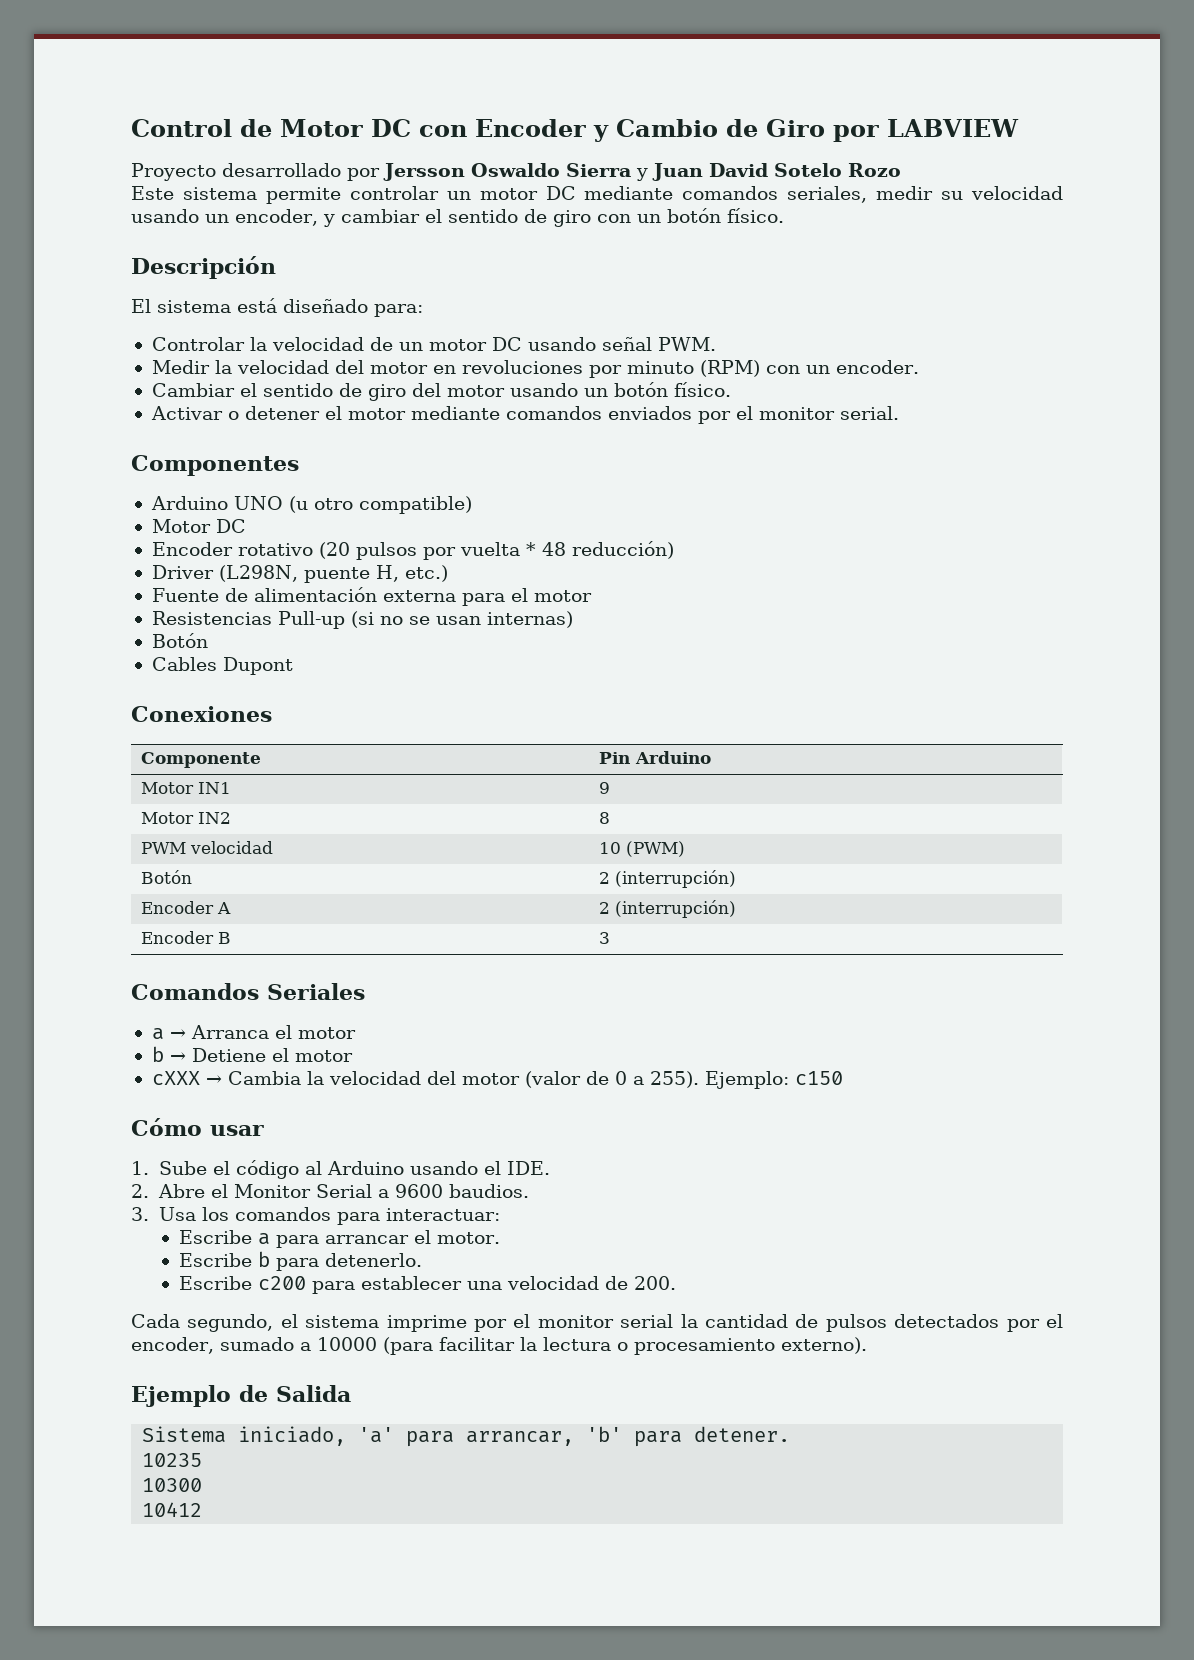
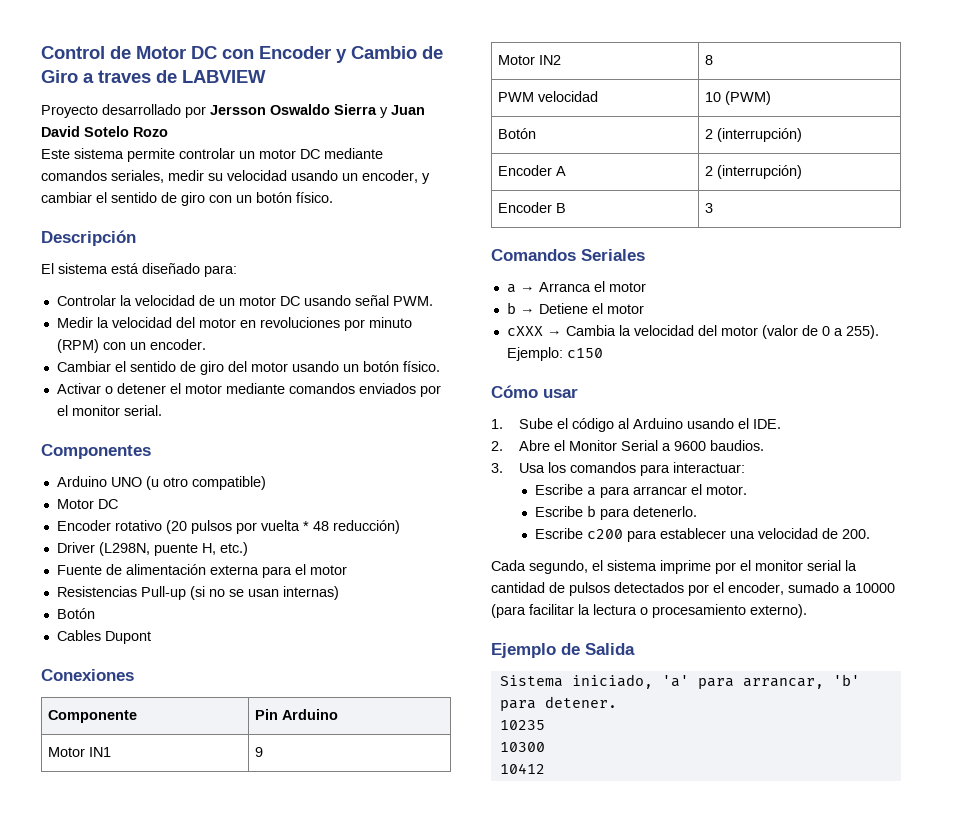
[833,125,879,142] por -> [83,70,177,83] a traves de

